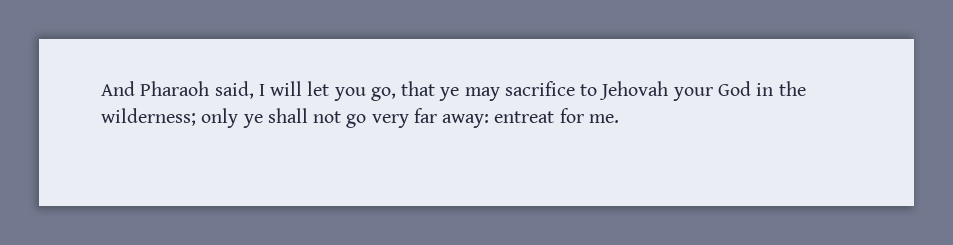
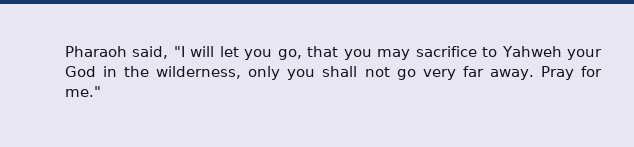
[101,81,135,96] And -> (65, 51) none
[258,84,265,96] I -> [173,46,185,57] "I
[439,87,460,101] ye -> [343,49,372,60] you
[599,81,669,100] Jehovah -> [501,46,562,57] Yahweh
[101,108,263,128] wilderness; only ye -> [156,66,316,80] wilderness, only you
[442,108,619,128] away: entreat for me. -> [489,66,602,80] [65,86,101,97] away. Pray for me."

